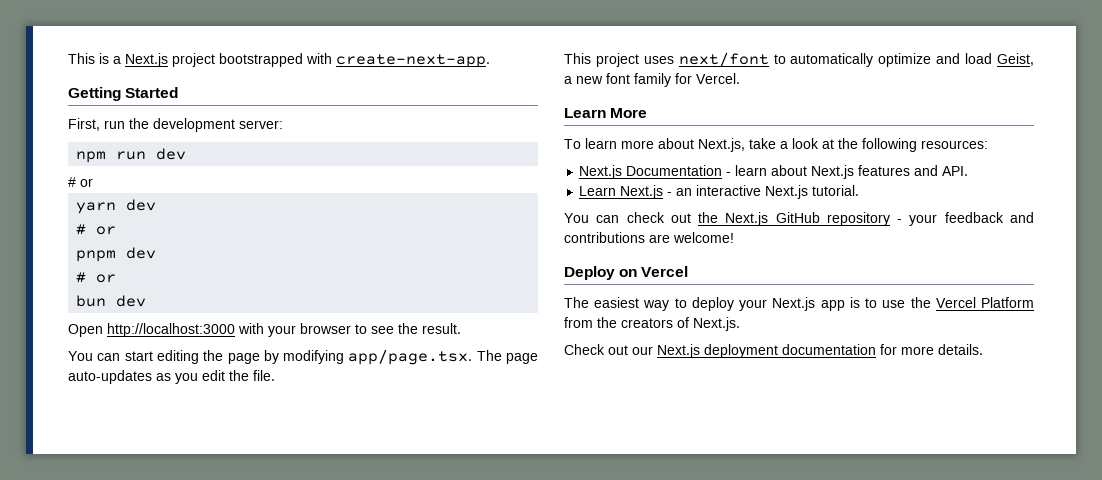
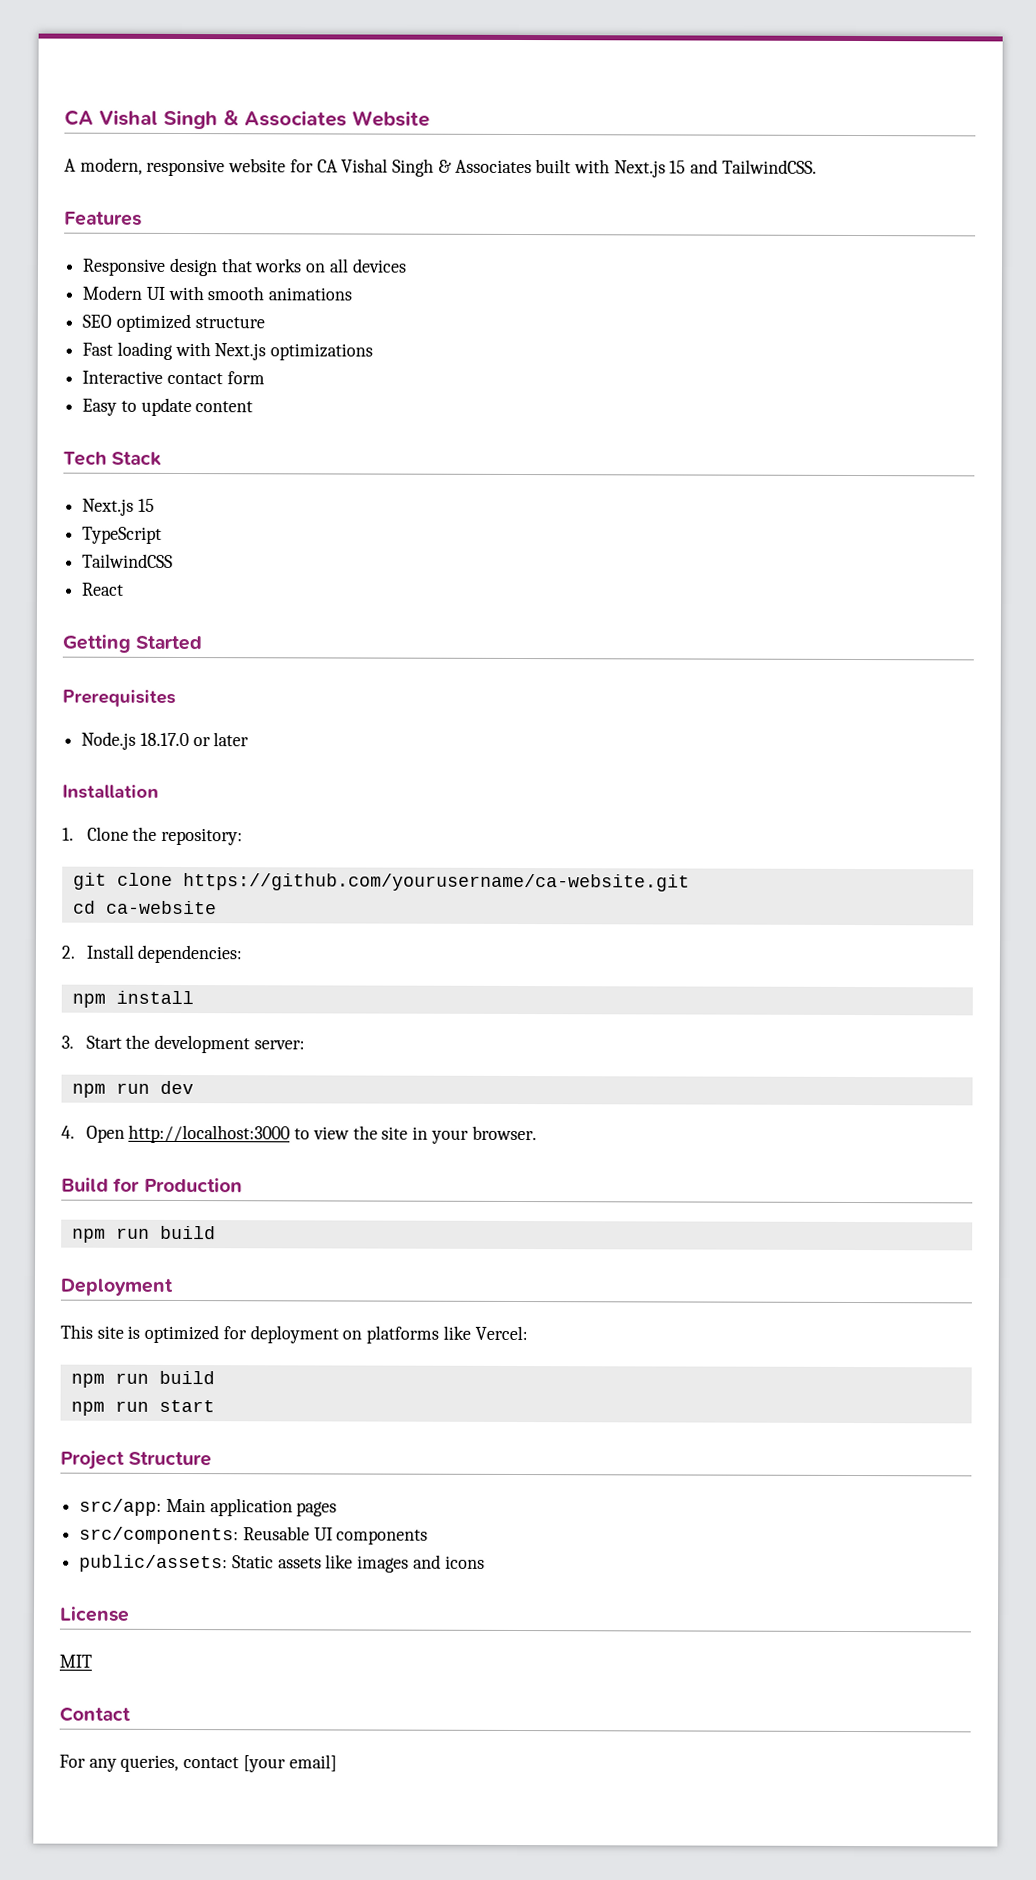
[68,53,490,68] [68,87,179,101] [68,118,125,131] This is a Next.js project bootstrapped with create-next-app. // Getting Started // First, run -> [64,109,430,130] [64,157,817,178] [64,211,142,226] [82,257,407,277] [82,285,353,301] [82,313,265,333] [82,341,374,361] [82,370,265,385] [82,397,254,417] [63,451,163,466] [82,498,155,516] [82,526,163,544] [82,553,174,568] [82,582,125,596] [62,634,203,653] [62,689,176,707] [81,731,250,750] [62,784,159,799] [62,826,244,846] [72,872,690,892] [72,900,217,915] [61,944,243,964] [71,990,194,1008] [61,1035,122,1049] CA Vishal Singh & Associates Website // A modern, responsive website for CA Vishal Singh & Associates built with Next.js 15 and TailwindCSS. // Features // Responsive design that works on all devices // Modern UI with smooth animations // SEO optimized structure // Fast loading with Next.js optimizations // Interactive contact form // Easy to update content // Tech Stack // Next.js 15 // TypeScript // TailwindCSS // React // Getting Started // Prerequisites // Node.js 18.17.0 or later // Installation // 1. Clone the repository: // git clone https://github.com/yourusername/ca-website.git // cd ca-website // 2. Install dependencies: // npm install // 3. Start
[68,177,93,187] [76,199,157,214] [76,224,117,235] [76,247,157,262] [76,272,117,283] [76,295,147,307] [68,323,461,337] [68,349,538,365] [68,370,275,384] [564,52,1034,67] [564,73,740,87] [564,108,648,118] [564,138,988,152] [579,165,969,179] [579,185,860,199] [564,212,1034,226] [564,232,734,243] [564,266,689,280] [564,297,1034,311] [564,317,740,331] [564,344,983,358] # or // yarn dev // # or // pnpm dev // # or // bun dev // Open http://localhost:3000 with your browser to see the result. // You can start editing the page by modifying app/page.tsx. The page auto-updates as you edit the file. // This project uses next/font to automatically optimize and load Geist, a new font family for Vercel. // Learn More // To learn more about Next.js, take a look at the following resources: // Next.js Documentation - learn about Next.js features and API. // Learn Next.js - an interactive Next.js tutorial. // You can check out the Next.js GitHub repository - your feedback and contributions are welcome! // Deploy on Vercel // The easiest way to deploy your Next.js app is to use the Vercel Platform from the creators of Next.js. // Check out our Next.js deployment documentation for more details. -> [61,1124,537,1144] [61,1177,243,1193] [71,1225,216,1243] [60,1278,173,1296] [60,1324,528,1344] [70,1370,215,1388] [70,1399,215,1416] [60,1450,213,1470] [79,1498,338,1517] [79,1526,429,1545] [79,1554,485,1573] [59,1606,130,1622] [59,1654,92,1668] [59,1706,131,1722] [59,1754,337,1773] 4. Open http://localhost:3000 to view the site in your browser. // Build for Production // npm run build // Deployment // This site is optimized for deployment on platforms like Vercel: // npm run build // npm run start // Project Structure // src/app: Main application pages // src/components: Reusable UI components // public/assets: Static assets like images and icons // License // MIT // Contact // For any queries, contact [your email]

